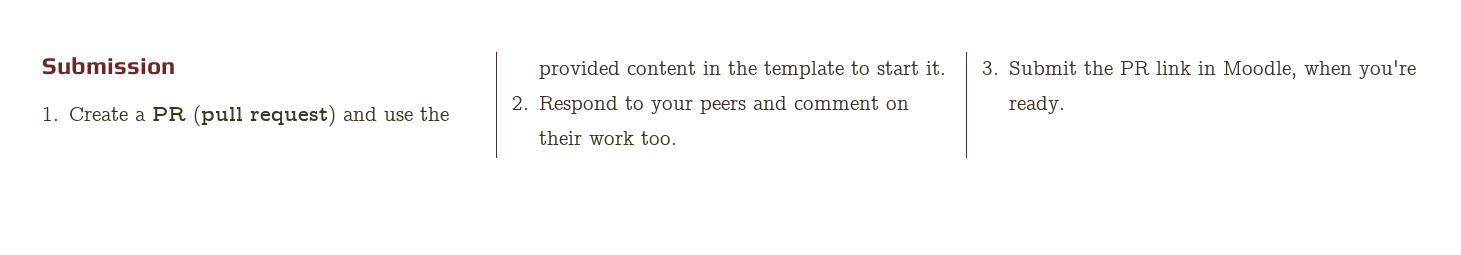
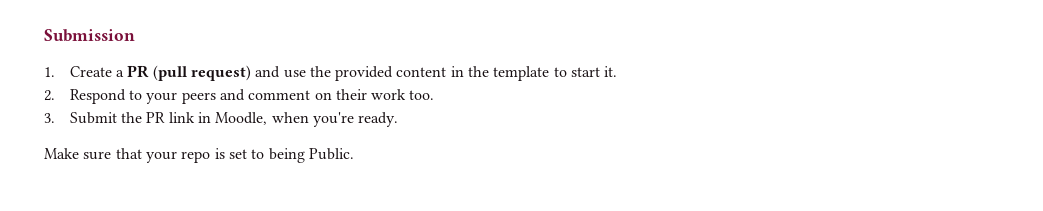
(1066, 105) none -> [44,148,354,163] // Make sure that your repo is set to being Public.

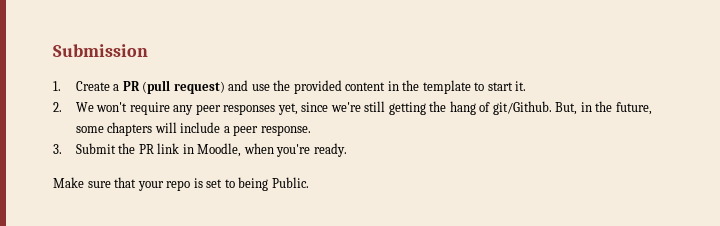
[69,89,435,104] Respond to your peers and comment on their work too. -> [75,101,652,115] [75,122,311,136] We won't require any peer responses yet, since we're still getting the hang of git/Github. But, in the future, some chapters will include a peer response.

